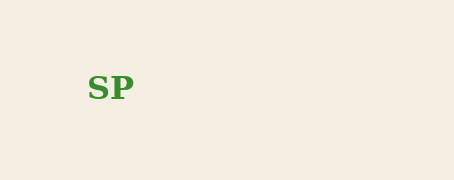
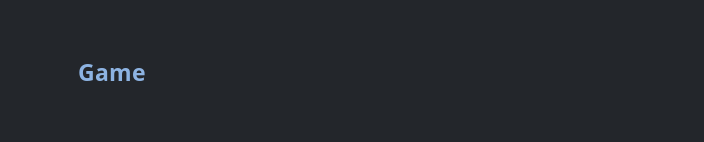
[87,76,134,99] SP -> [78,64,146,81] Game

